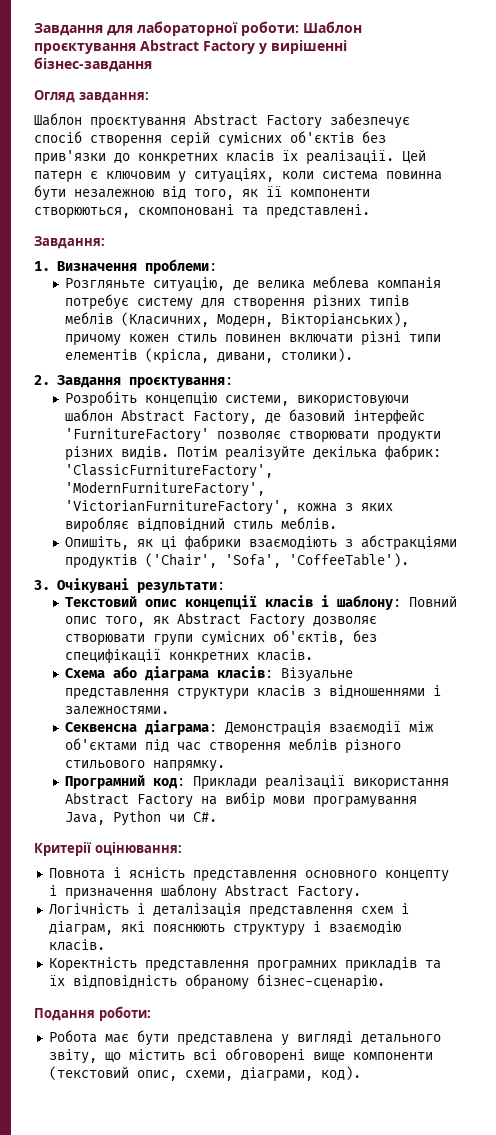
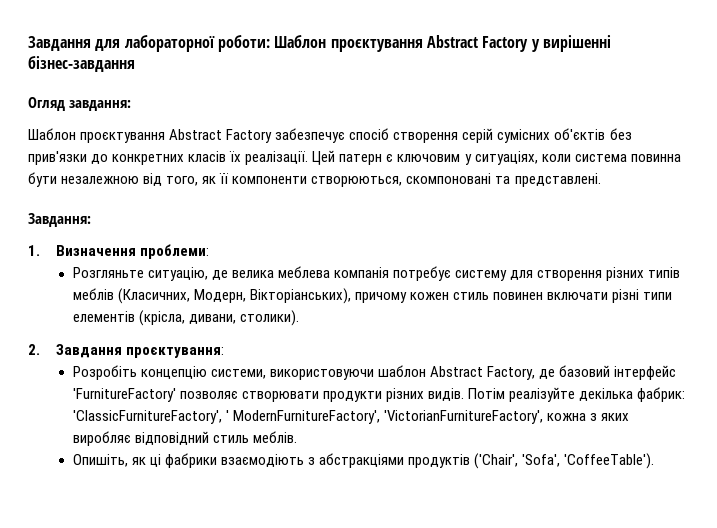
[65,481,266,497] 'ModernFurnitureFactory', -> [225,410,380,424] ' ModernFurnitureFactory',
[34,578,225,593] [65,595,458,610] [65,612,378,628] [65,630,378,646] [65,648,314,664] [65,666,354,682] [65,685,442,700] [65,706,170,715] [65,720,435,736] [65,738,402,754] [65,760,226,772] [65,775,450,790] [65,792,418,808] [65,810,218,826] [34,842,182,856] [48,867,449,882] [48,884,361,900] [48,903,409,918] [48,921,401,936] [48,939,105,951] [48,957,441,972] [48,974,385,990] [34,1006,151,1021] [48,1030,441,1046] [48,1048,433,1064] [48,1066,361,1082] // 3. Очікувані результати: // Текстовий опис концепції класів і шаблону: Повний опис того, як Abstract Factory дозволяє створювати групи сумісних об'єктів, без специфікації конкретних класів. // Схема або діаграма класів: Візуальне представлення структури класів з відношеннями і залежностями. // Секвенсна діаграма: Демонстрація взаємодії між об'єктами під час створення меблів різного стильового напрямку. // Програмний код: Приклади реалізації використання Abstract Factory на вибір мови програмування Java, Python чи C#. // Критерії оцінювання: // Повнота і ясність представлення основного концепту і призначення шаблону Abstract Factory. // Логічність і деталізація представлення схем і діаграм, які пояснюють структуру і взаємодію класів. // Коректність представлення програмних прикладів та їх відповідність обраному бізнес-сценарію. // Подання роботи: // Робота має бути представлена у вигляді детального звіту, що містить всі обговорені вище компоненти (текстовий опис, схеми, діаграми, код). -> (655, 461) none

